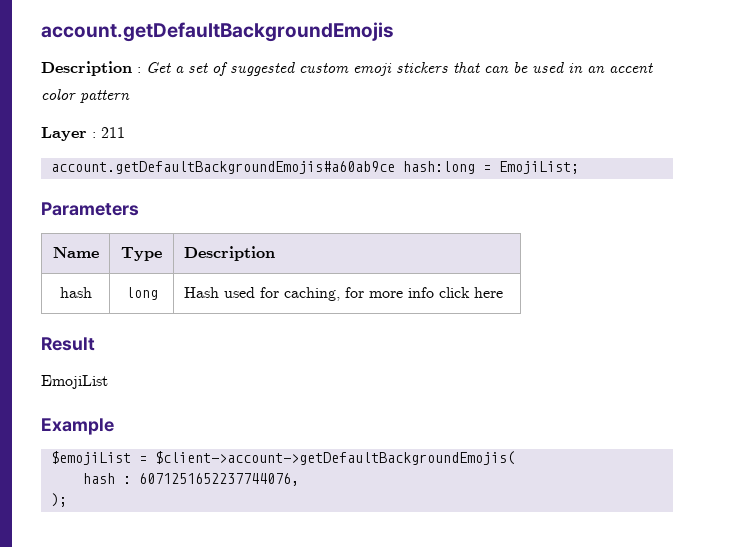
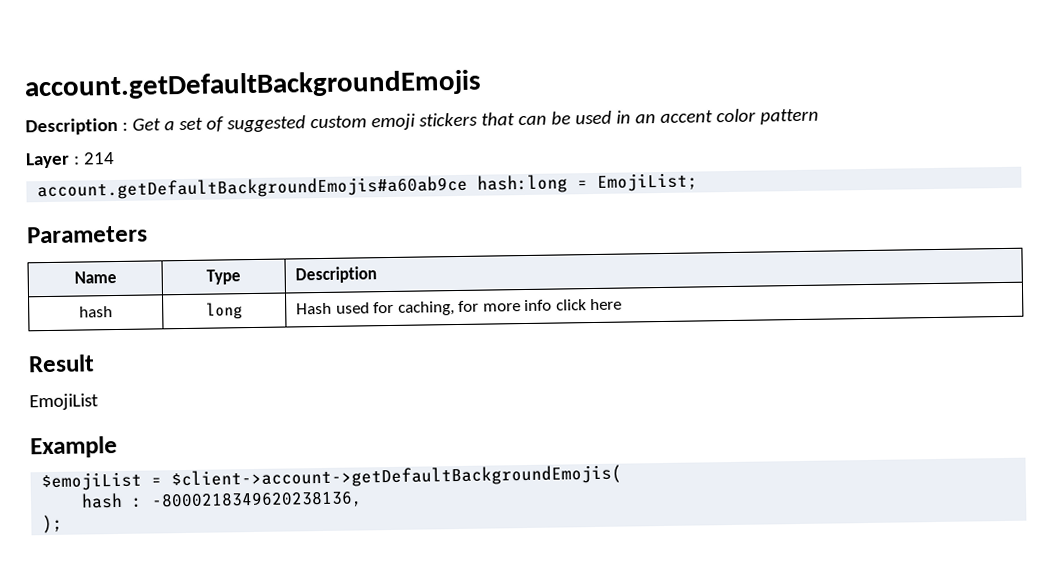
[101,127,125,138] 211 -> [82,152,115,165] 214
[138,473,299,486] 6071251652237744076, -> [151,490,364,510] -8000218349620238136,

